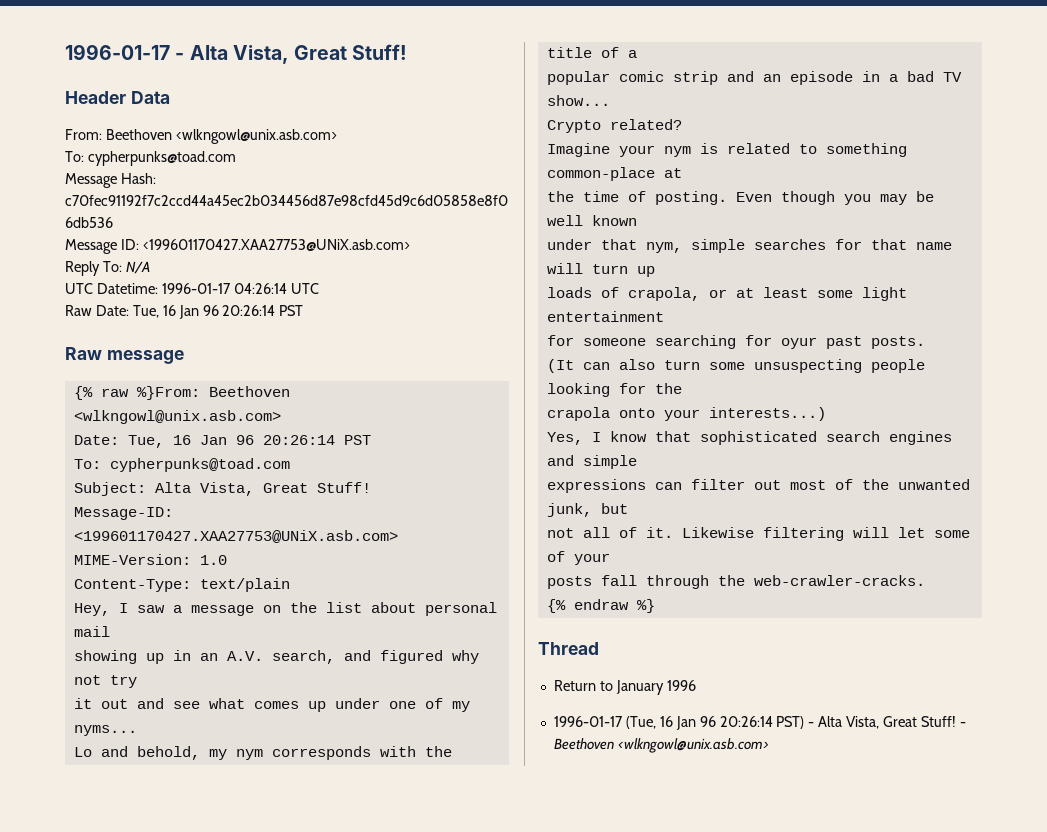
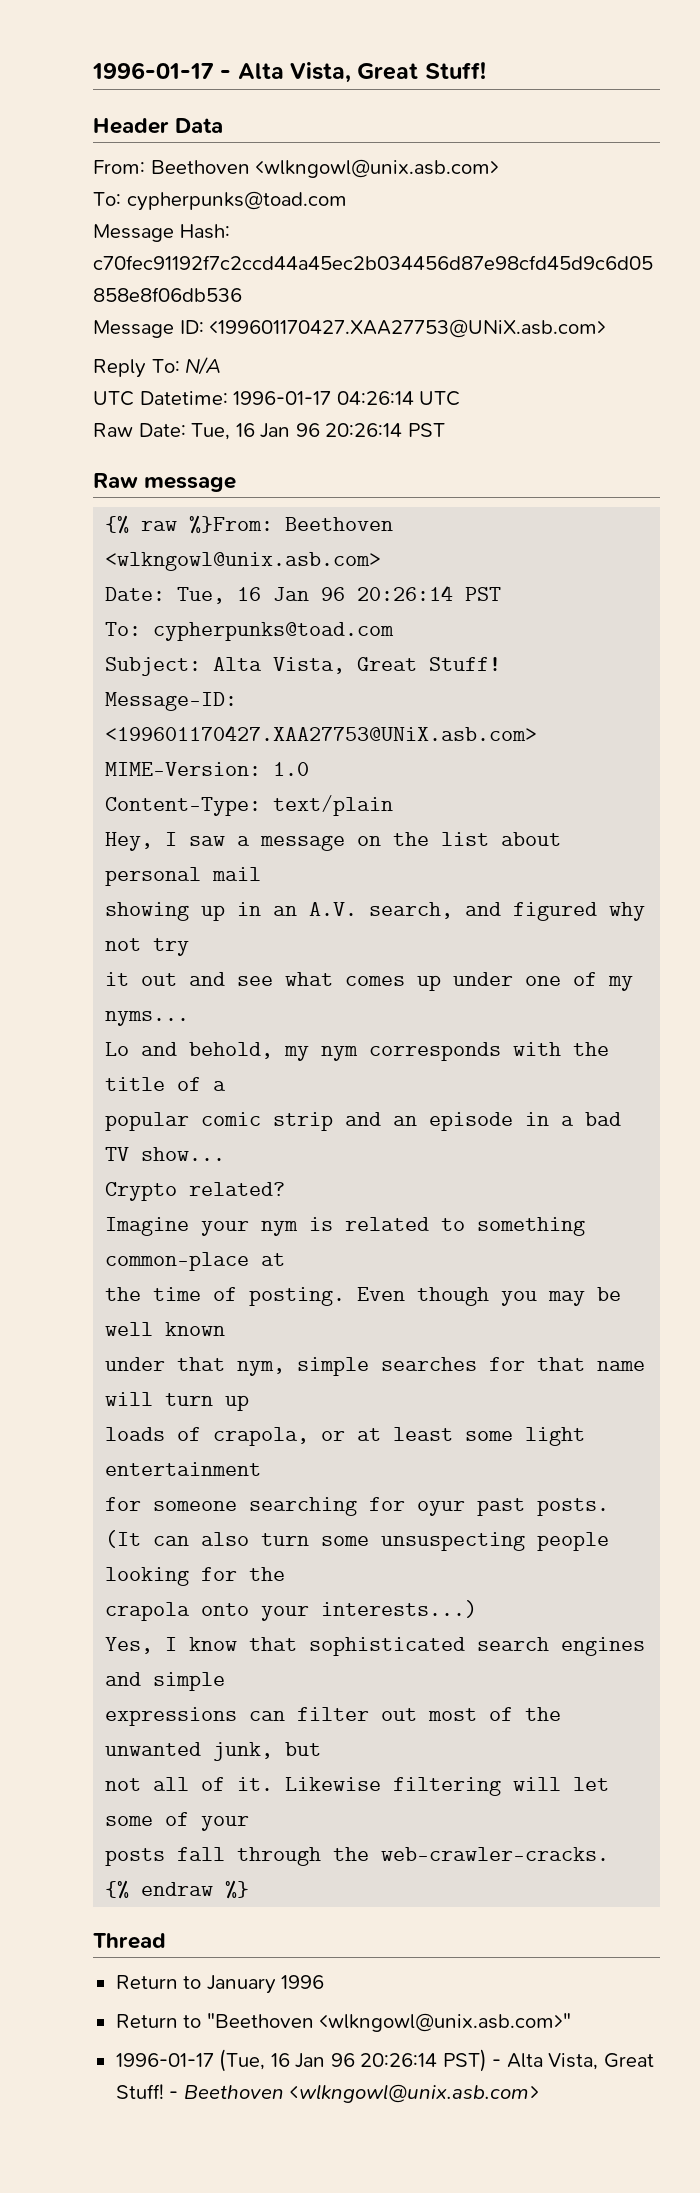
(696, 685) none -> [115,2013,572,2032] // Return to "Beethoven <wlkngowl@unix.asb.com>"

